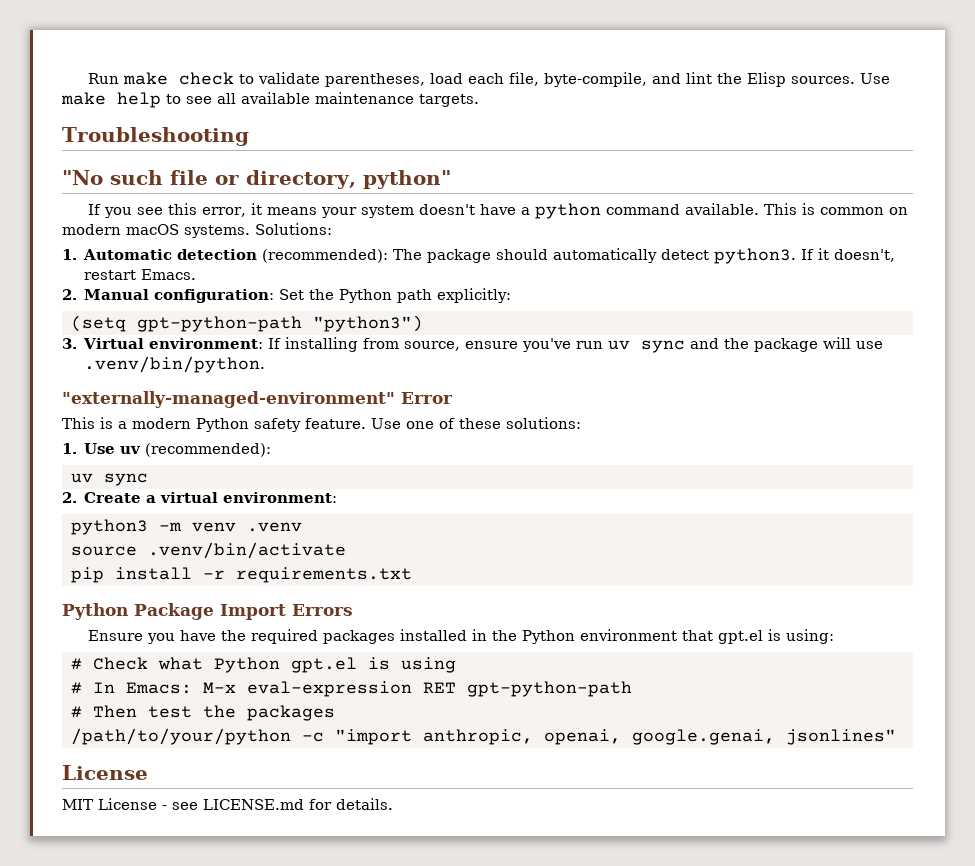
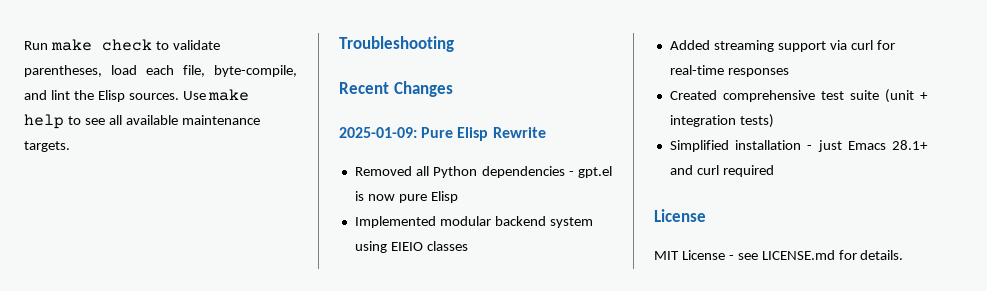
[62,170,451,189] [88,203,909,219] [62,223,332,238] [62,248,896,264] [84,269,197,280] [62,288,512,303] [70,315,423,332] [62,337,884,353] [84,356,266,373] [62,391,453,408] [62,417,581,432] [62,443,272,457] [70,473,148,486] [62,492,338,503] [70,519,302,535] [70,542,346,559] [70,567,412,583] [62,603,353,620] [88,629,835,644] [70,657,456,673] [70,681,632,697] [70,705,335,721] [70,728,896,745] "No such file or directory, python" // If you see this error, it means your system doesn't have a python command available. This is common on modern macOS systems. Solutions: // 1. Automatic detection (recommended): The package should automatically detect python3. If it doesn't, restart Emacs. // 2. Manual configuration: Set the Python path explicitly: // (setq gpt-python-path "python3") // 3. Virtual environment: If installing from source, ensure you've run uv sync and the package will use .venv/bin/python. // "externally-managed-environment" Error // This is a modern Python safety feature. Use one of these solutions: // 1. Use uv (recommended): // uv sync // 2. Create a virtual environment: // python3 -m venv .venv // source .venv/bin/activate // pip install -r requirements.txt // Python Package Import Errors // Ensure you have the required packages installed in the Python environment that gpt.el is using: // # Check what Python gpt.el is using // # In Emacs: M-x eval-expression RET gpt-python-path // # Then test the packages // /path/to/your/python -c "import anthropic, openai, google.genai, jsonlines" -> [339,81,453,97] [339,127,546,141] [354,166,612,178] [354,191,458,203] [354,216,593,228] [354,241,468,253] [669,40,895,52] [669,65,789,77] [669,89,928,103] [669,114,774,128] [669,140,928,152] [669,165,774,177] Recent Changes // 2025-01-09: Pure Elisp Rewrite // Removed all Python dependencies - gpt.el is now pure Elisp // Implemented modular backend system using EIEIO classes // Added streaming support via curl for real-time responses // Created comprehensive test suite (unit + integration tests) // Simplified installation - just Emacs 28.1+ and curl required

